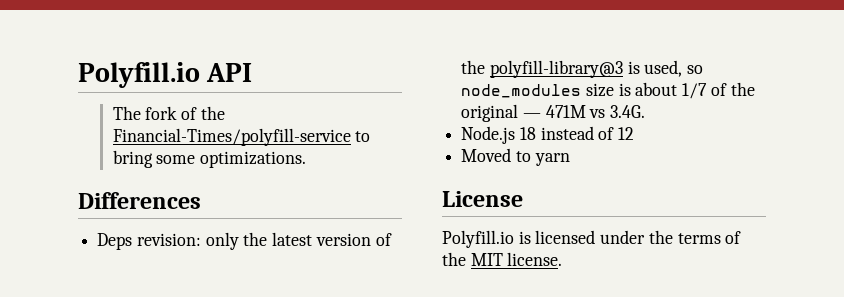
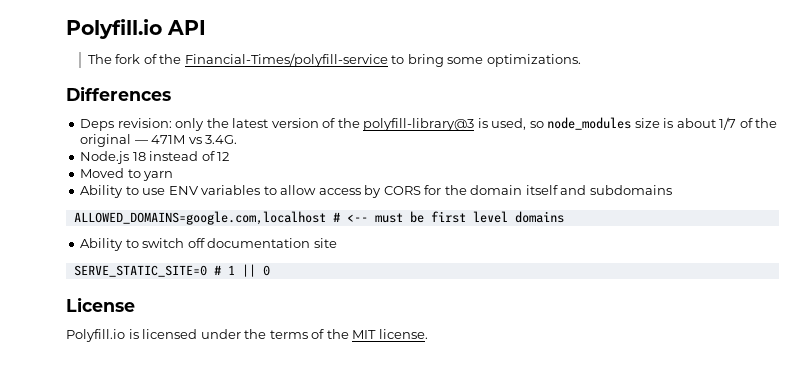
(570, 159) none -> [80,185,672,198] [73,211,564,225] [80,238,337,251] [73,264,270,277] // Ability to use ENV variables to allow access by CORS for the domain itself and subdomains // ALLOWED_DOMAINS=google.com,localhost # <-- must be first level domains // Ability to switch off documentation site // SERVE_STATIC_SITE=0 # 1 || 0

